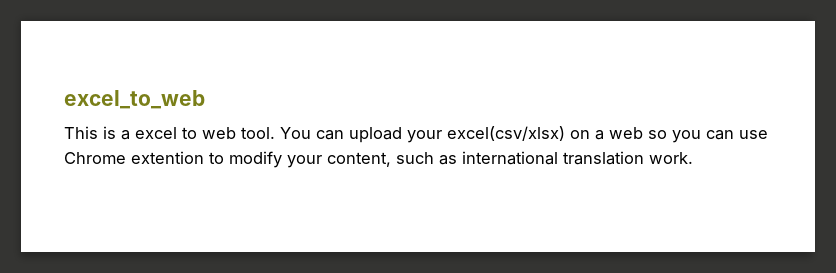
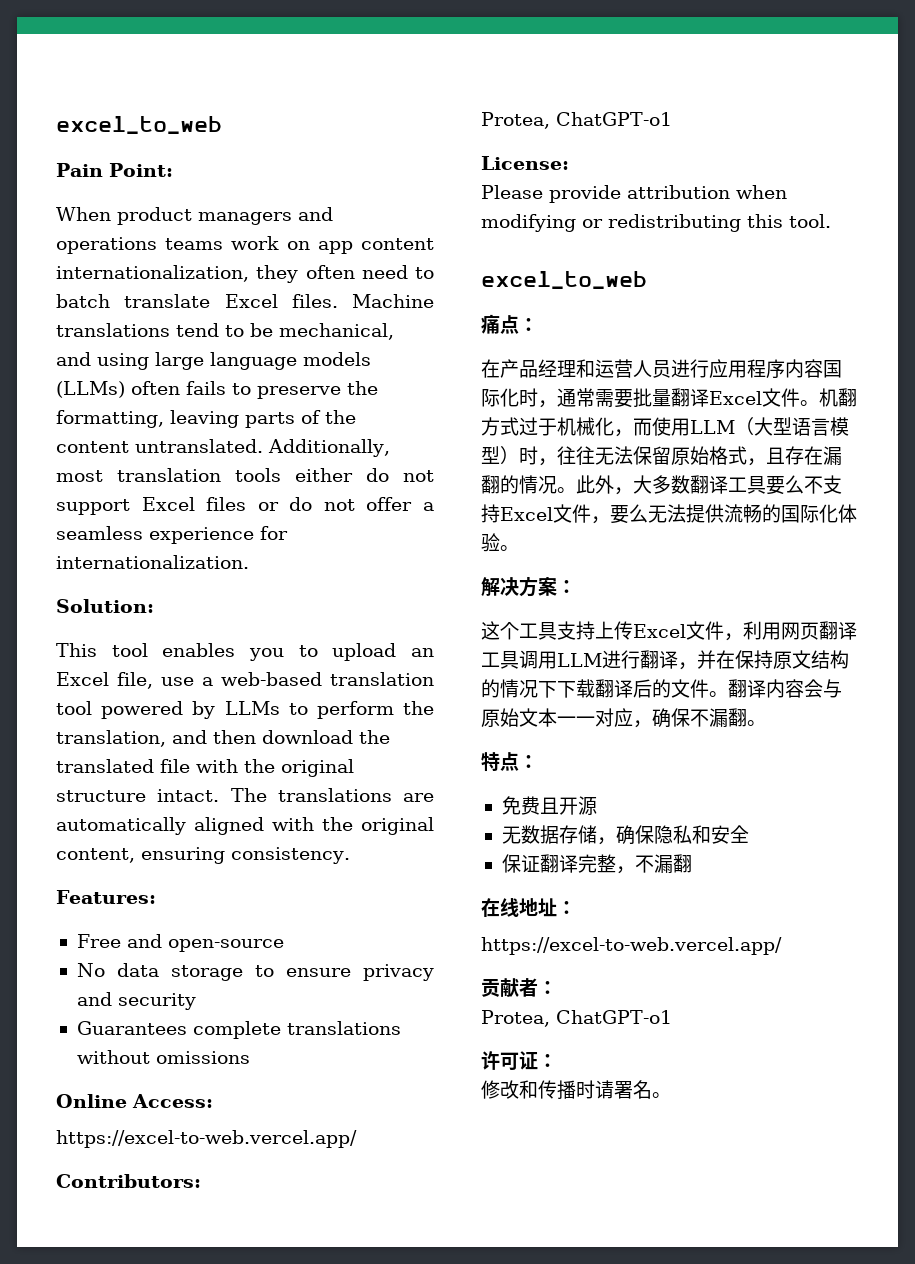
[64,90,205,109] [64,126,768,143] [64,151,693,168] excel_to_web // This is a excel to web tool. You can upload your excel(csv/xlsx) on a web so you can use Chrome extention to modify your content, such as international translation work. -> [56,116,222,134] [56,163,173,177] [56,207,333,225] [56,236,434,254] [56,265,434,283] [56,294,434,308] [56,323,394,340] [56,352,371,370] [56,381,378,399] [56,410,356,428] [56,439,390,457] [56,468,434,482] [56,497,434,515] [56,526,288,544] [56,555,249,569] [56,599,154,613] [56,643,434,661] [56,672,434,689] [56,701,434,719] [56,730,390,747] [56,759,354,777] [56,788,434,802] [56,817,434,835] [56,847,350,864] [56,890,156,904] [76,934,284,952] [76,963,434,981] [76,992,196,1010] [76,1021,401,1039] [76,1050,250,1064] [56,1094,213,1108] [56,1130,357,1148] [56,1174,201,1188] [481,112,672,129] [481,156,569,170] [481,185,787,203] [481,214,831,232] [481,271,647,289] [481,314,538,334] [481,359,842,379] [481,388,857,408] [481,417,849,437] [481,446,842,466] [481,475,842,495] [481,504,857,524] [481,533,519,552] [481,576,576,597] [481,621,857,641] [481,650,849,670] [481,679,842,698] [481,708,766,728] [481,752,538,772] [501,796,597,816] [501,825,749,845] [501,854,692,874] [481,898,576,917] [481,937,782,955] [481,978,557,997] [481,1010,672,1027] [481,1051,557,1070] [481,1080,671,1100] excel_to_web // Pain Point: // When product managers and operations teams work on app content internationalization, they often need to batch translate Excel files. Machine translations tend to be mechanical, and using large language models (LLMs) often fails to preserve the formatting, leaving parts of the content untranslated. Additionally, most translation tools either do not support Excel files or do not offer a seamless experience for internationalization. // Solution: // This tool enables you to upload an Excel file, use a web-based translation tool powered by LLMs to perform the translation, and then download the translated file with the original structure intact. The translations are automatically aligned with the original content, ensuring consistency. // Features: // Free and open-source // No data storage to ensure privacy and security // Guarantees complete translations without omissions // Online Access: // https://excel-to-web.vercel.app/ // Contributors: // Protea, ChatGPT-o1 // License: // Please provide attribution when modifying or redistributing this tool. // excel_to_web // 痛点： // 在产品经理和运营人员进行应用程序内容国际化时，通常需要批量翻译Excel文件。机翻方式过于机械化，而使用LLM（大型语言模型）时，往往无法保留原始格式，且存在漏翻的情况。此外，大多数翻译工具要么不支持Excel文件，要么无法提供流畅的国际化体验。 // 解决方案： // 这个工具支持上传Excel文件，利用网页翻译工具调用LLM进行翻译，并在保持原文结构的情况下下载翻译后的文件。翻译内容会与原始文本一一对应，确保不漏翻。 // 特点： // 免费且开源 // 无数据存储，确保隐私和安全 // 保证翻译完整，不漏翻 // 在线地址： // https://excel-to-web.vercel.app/ // 贡献者： // Protea, ChatGPT-o1 // 许可证： // 修改和传播时请署名。

